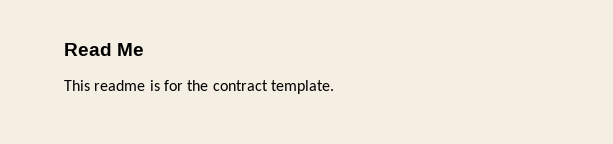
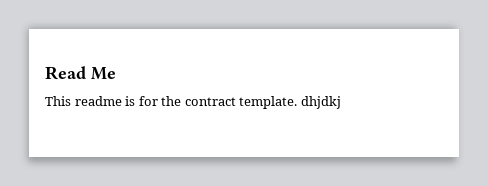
(334, 87) none -> [300,96,341,109] dhjdkj

